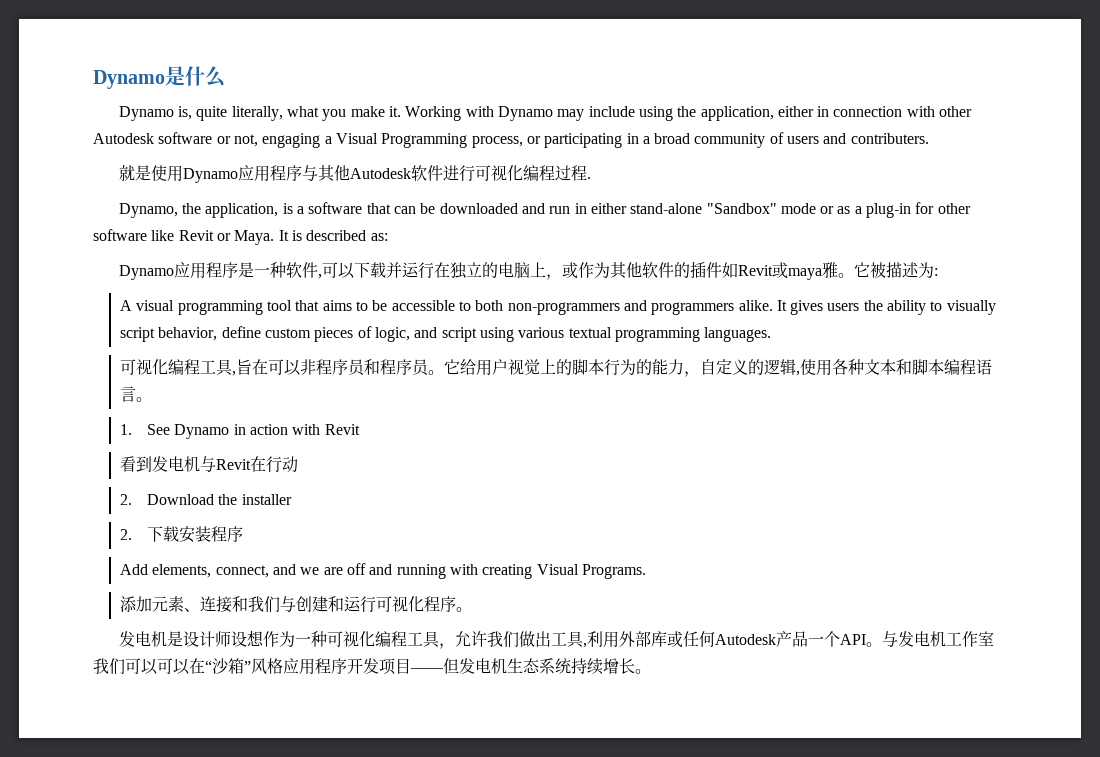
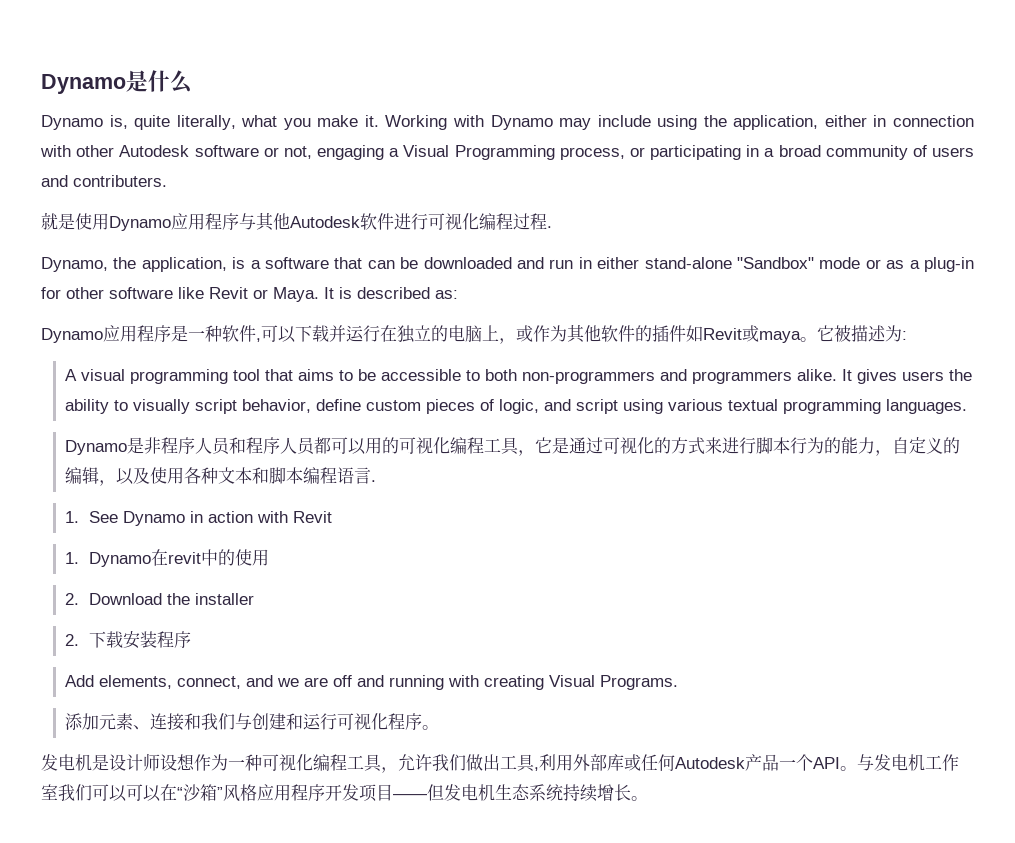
[821,262,838,278] 雅 -> (801, 337) none
[120,359,573,376] 可视化编程工具,旨在可以非程序员和程序员。它给用户视觉上的 -> [65,437,757,456] Dynamo是非程序人员和程序人员都可以用的可视化编程工具，它是通过可视化的方式来进行
[764,359,801,376] 逻辑, -> [65,467,151,486] 编辑，以及
[136,397,153,402] 。 -> [371,480,377,482] .
[120,456,299,473] 看到发电机与Revit在行动 -> [65,549,270,567] 1. Dynamo在revit中的使用

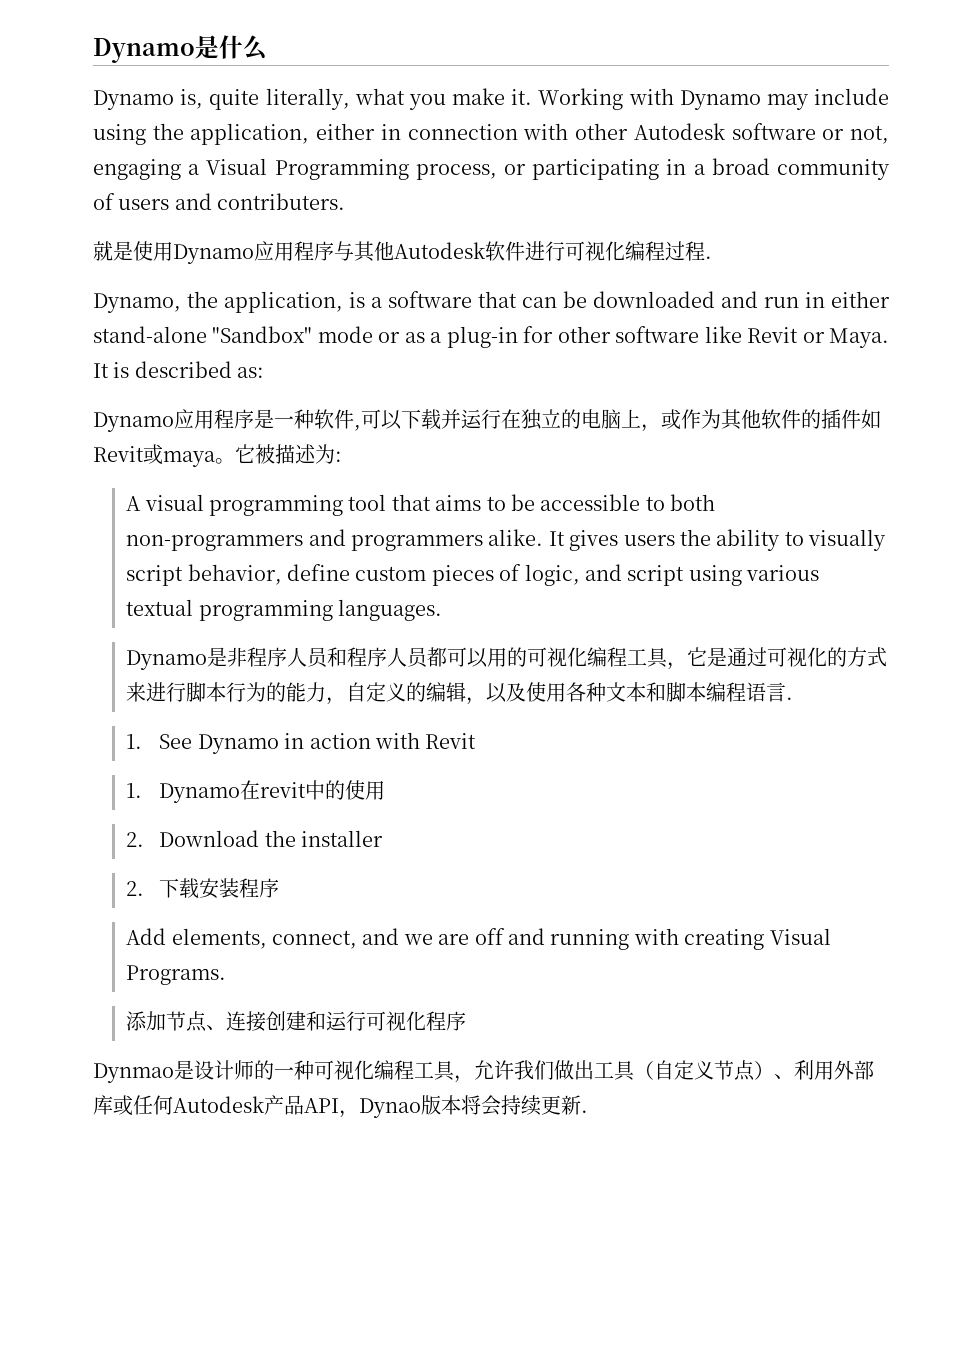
[99,713,253,731] 元素、连接和我们与 -> [166,1011,267,1032] 节点、连接
[422,725,440,730] [41,753,228,771] 。 // 发电机是设计师设想作为 -> [93,1060,274,1083] // Dynmao是设计师的
[534,767,539,771] , -> [634,1060,794,1081] （自定义节点）、
[779,754,959,771] [41,784,648,802] 一个API。与发电机工作室我们可以可以在“沙箱”风格应用程序开发项目——但发电机生态系统持续增长。 -> [304,1095,588,1118] API，Dynao版本将会持续更新.

